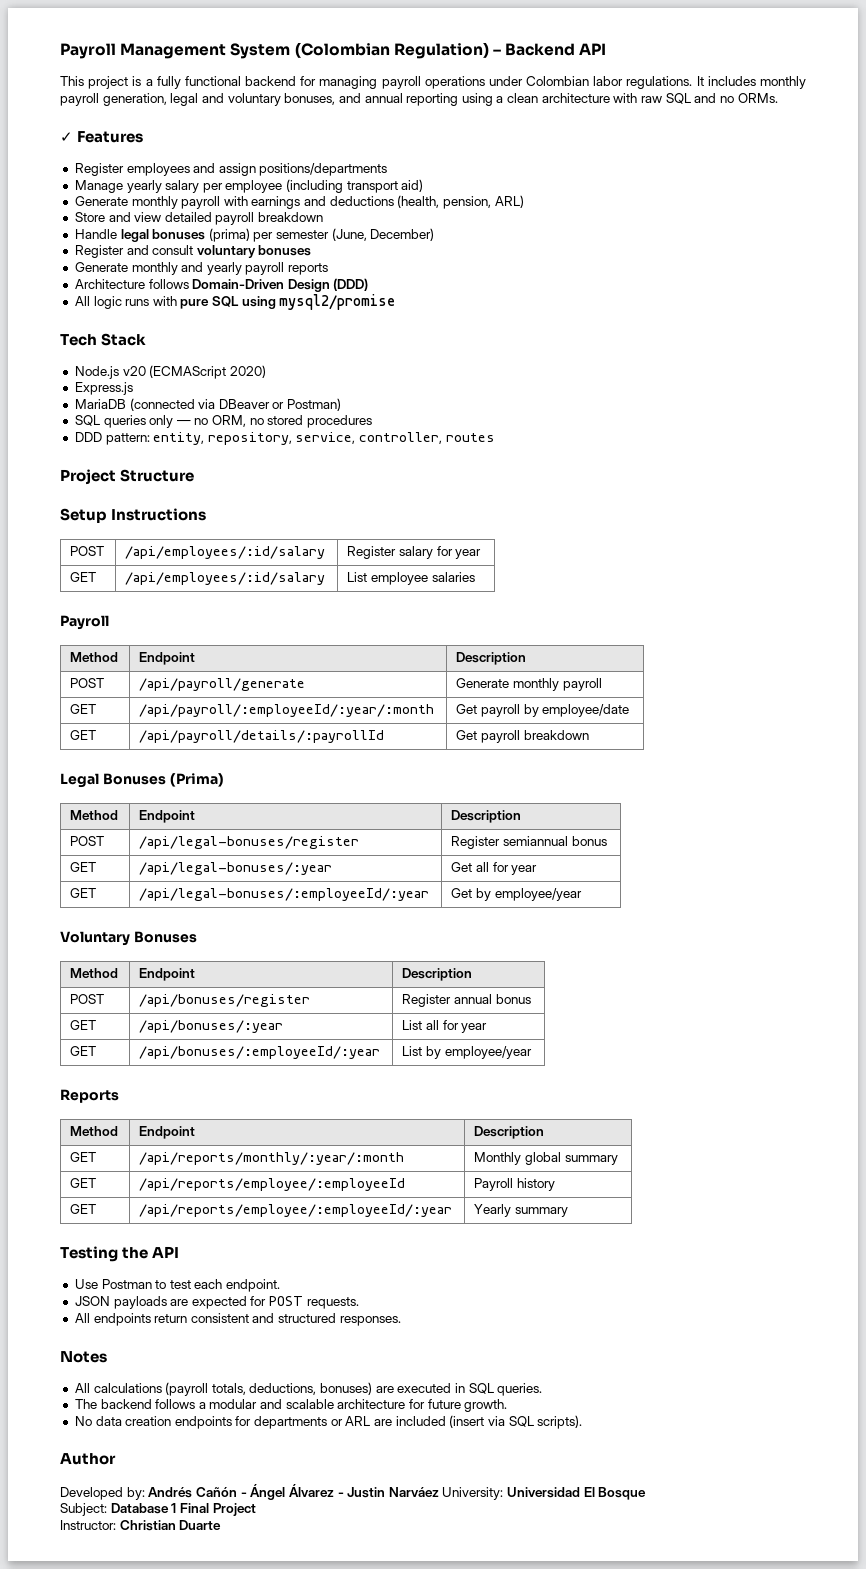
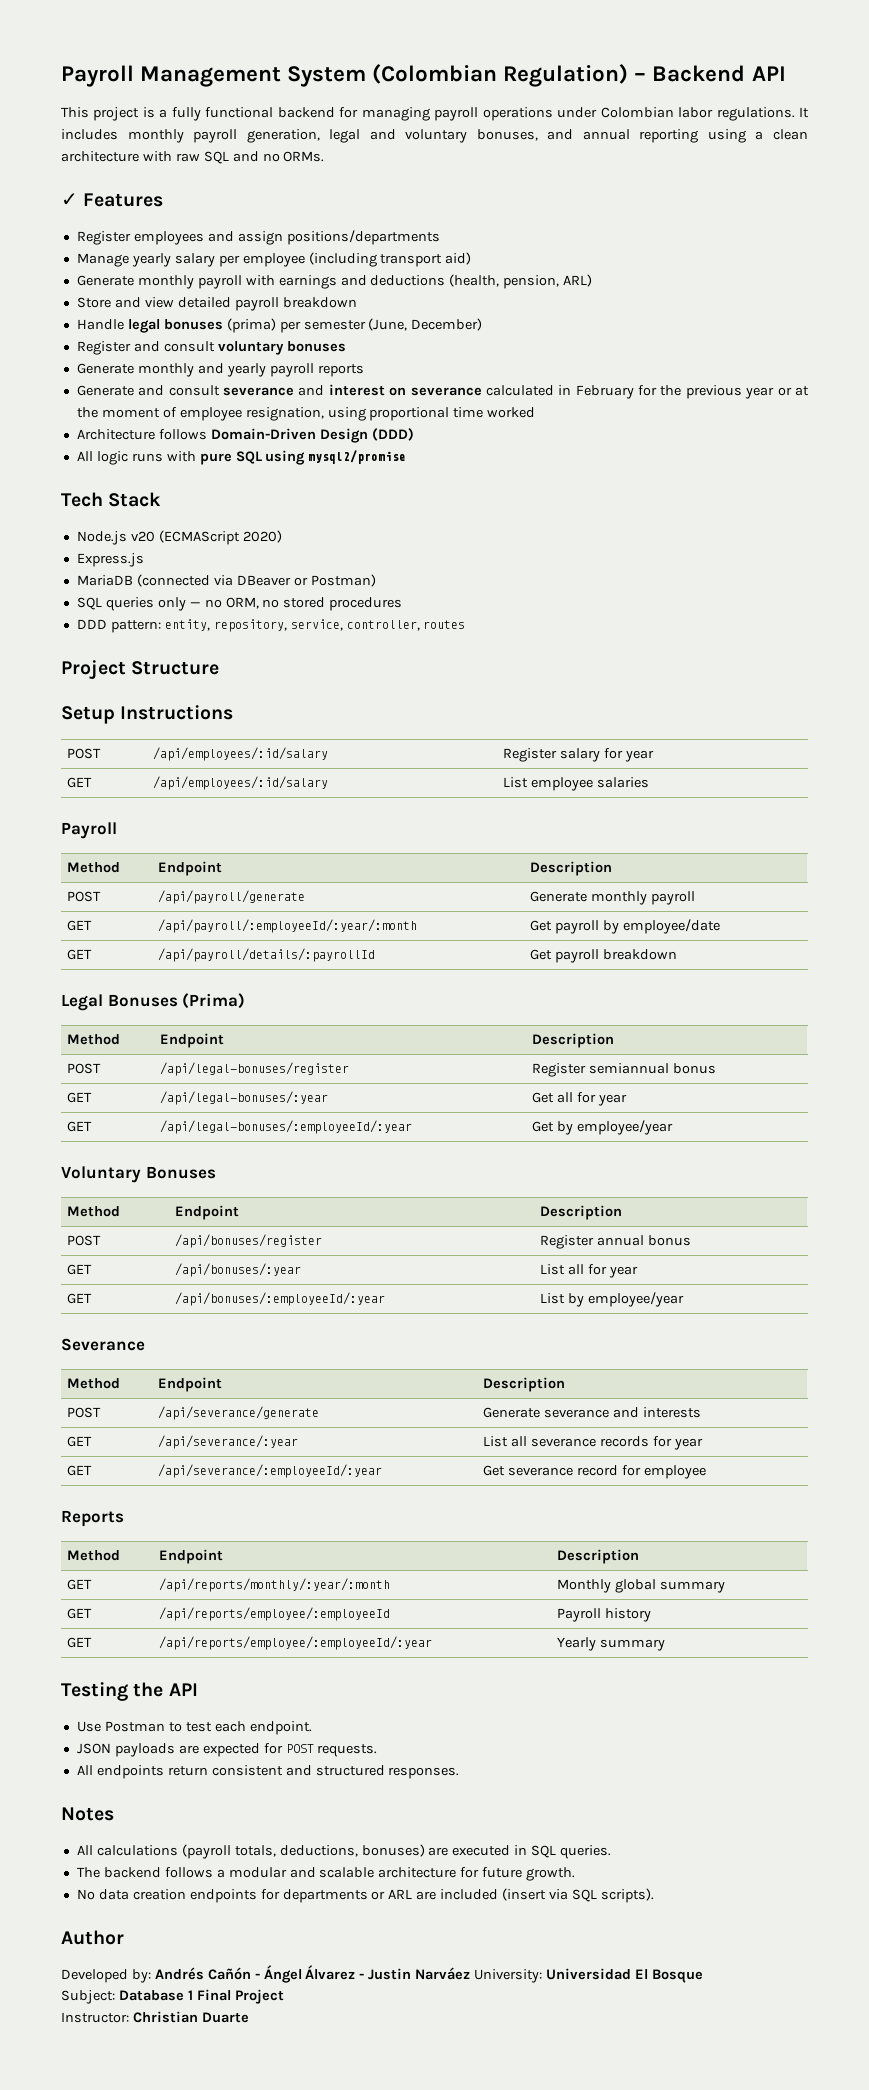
(329, 269) none -> [76,384,809,399] [76,407,536,421] // Generate and consult severance and interest on severance calculated in February for the previous year or at the moment of employee resignation, using proportional time worked
(532, 1052) none -> [61,1338,145,1351] [67,1378,121,1389] [158,1377,223,1392] [483,1377,566,1392] [67,1407,102,1418] [158,1406,320,1420] [483,1407,702,1418] [67,1436,93,1447] [158,1435,299,1449] [483,1436,703,1450] [67,1465,93,1476] [158,1464,383,1478] [483,1465,706,1479] // Severance // Method | Endpoint | Description // POST | /api/severance/generate | Generate severance and interests // GET | /api/severance/:year | List all severance records for year // GET | /api/severance/:employeeId/:year | Get severance record for employee

